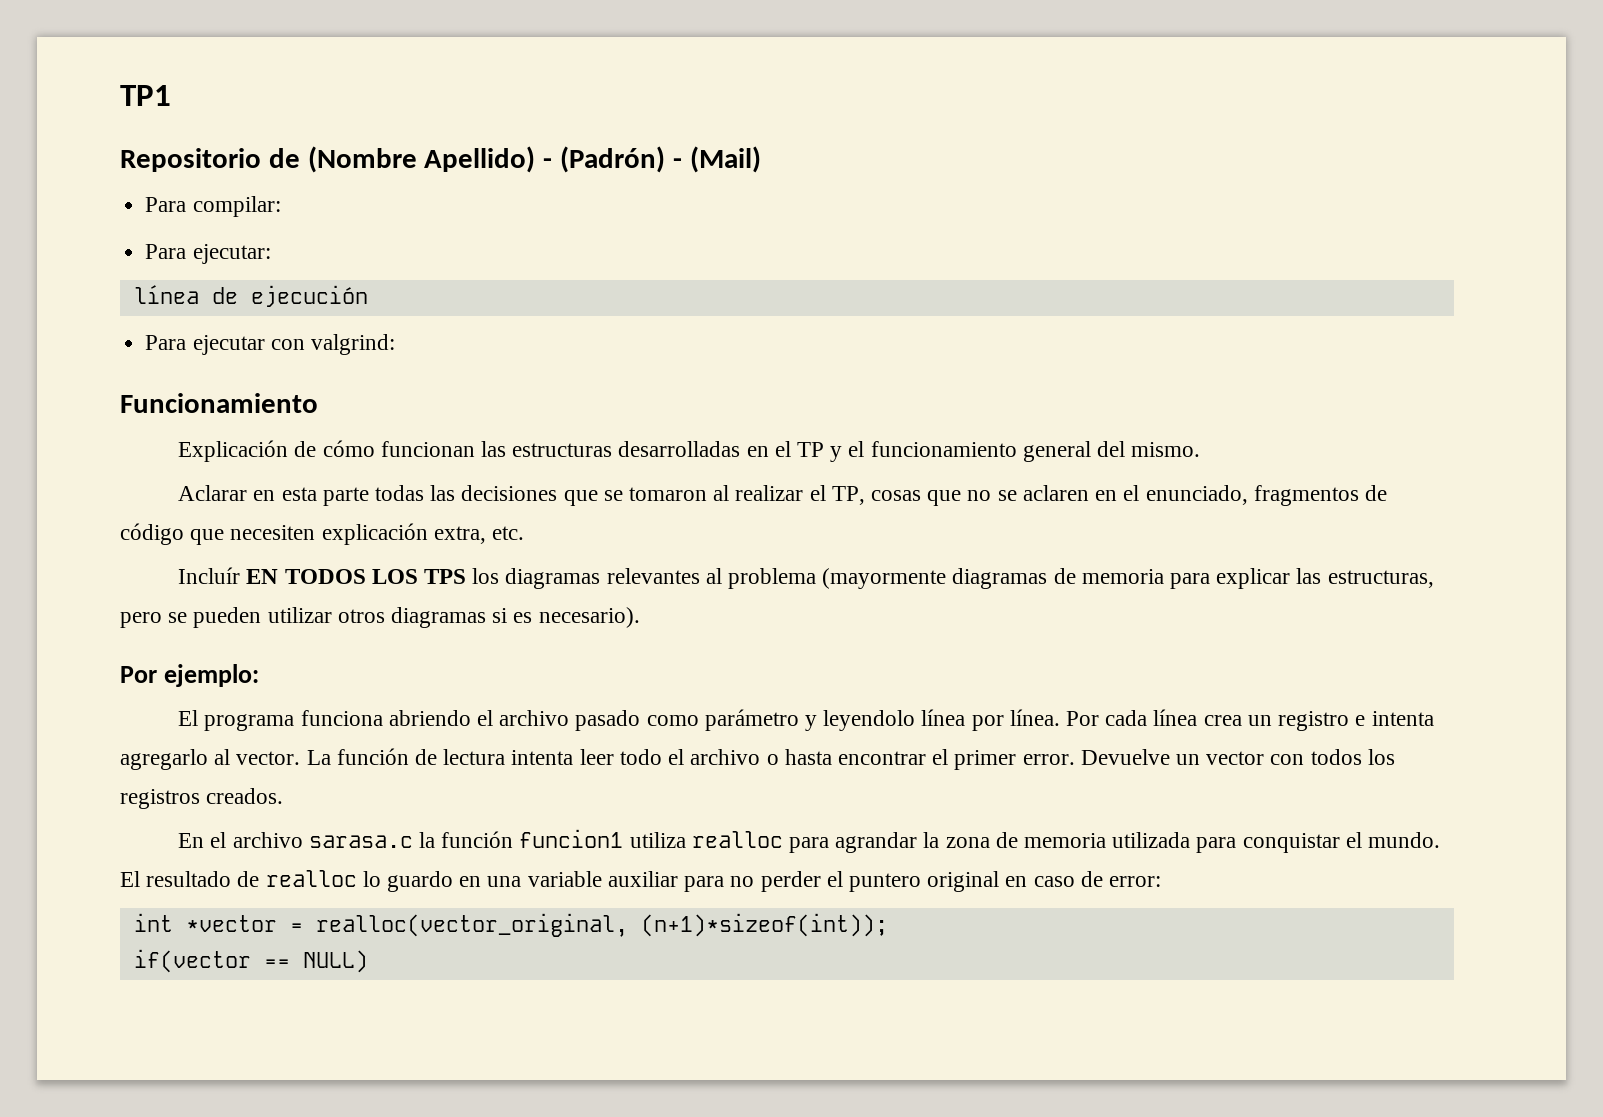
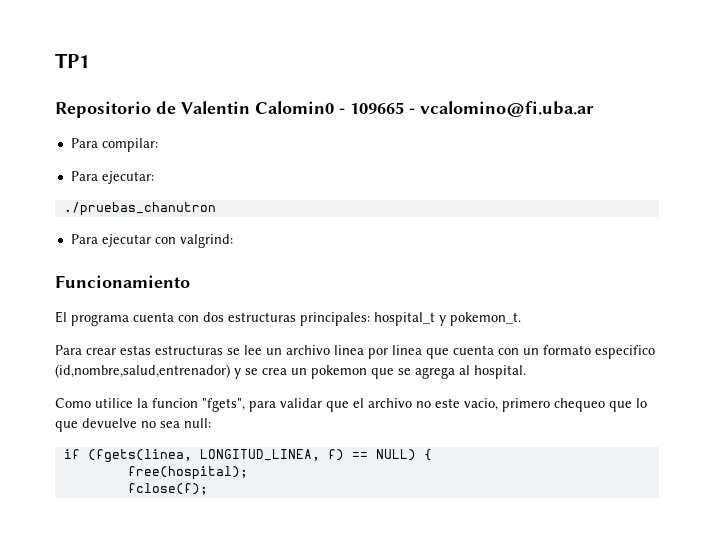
[307,146,761,173] (Nombre Apellido) - (Padrón) - (Mail) -> [181,101,594,117] Valentin Calomin0 - 109665 - vcalomino@fi.uba.ar
[133,285,368,307] línea de ejecución -> [63,202,216,216] ./pruebas_chanutron
[178,440,1201,462] [178,485,1387,506] [120,523,525,545] [178,567,1434,589] [120,607,640,628] [120,664,260,687] [178,709,1434,731] [120,748,1395,770] [120,788,284,809] [178,829,1441,853] [120,870,1161,892] [133,913,888,937] [133,949,368,973] Explicación de cómo funcionan las estructuras desarrolladas en el TP y el funcionamiento general del mismo. // Aclarar en esta parte todas las decisiones que se tomaron al realizar el TP, cosas que no se aclaren en el enunciado, fragmentos de código que necesiten explicación extra, etc. // Incluír EN TODOS LOS TPS los diagramas relevantes al problema (mayormente diagramas de memoria para explicar las estructuras, pero se pueden utilizar otros diagramas si es necesario). // Por ejemplo: // El programa funciona abriendo el archivo pasado como parámetro y leyendolo línea por línea. Por cada línea crea un registro e intenta agregarlo al vector. La función de lectura intenta leer todo el archivo o hasta encontrar el primer error. Devuelve un vector con todos los registros creados. // En el archivo sarasa.c la función funcion1 utiliza realloc para agrandar la zona de memoria utilizada para conquistar el mundo. El resultado de realloc lo guardo en una variable auxiliar para no perder el puntero original en caso de error: // int *vector = realloc(vector_original, (n+1)*sizeof(int)); // if(vector == NULL) -> [55,311,521,326] [55,345,655,359] [55,364,526,379] [55,398,647,412] [55,418,211,432] [63,449,432,463] [127,466,248,480] [127,483,208,495] El programa cuenta con dos estructuras principales: hospital_t y pokemon_t. // Para crear estas estructuras se lee un archivo linea por linea que cuenta con un formato especifico (id,nombre,salud,entrenador) y se crea un pokemon que se agrega al hospital. // Como utilice la funcion "fgets", para validar que el archivo no este vacio, primero chequeo que lo que devuelve no sea null: // if (fgets(linea, LONGITUD_LINEA, f) == NULL) { // free(hospital); // fclose(f);

